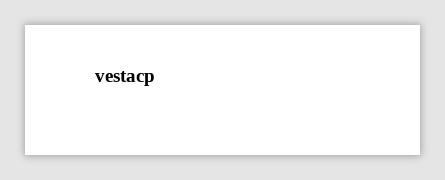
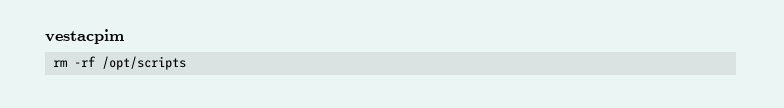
[95,71,155,86] vestacp -> [45,29,124,44] [53,56,187,70] vestacpim // rm -rf /opt/scripts

